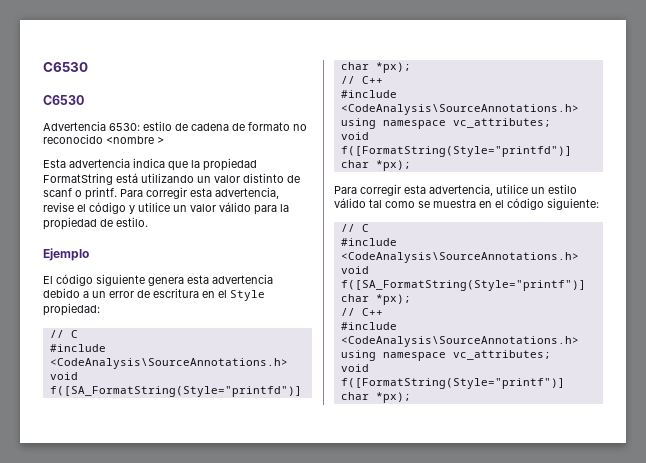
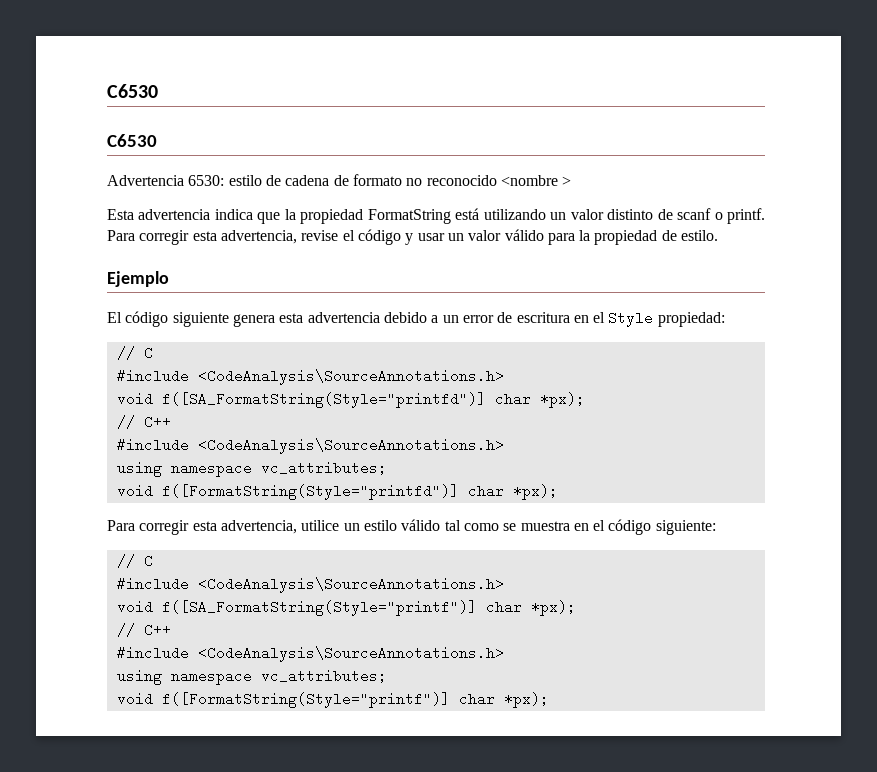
[138,202,170,212] utilice -> [417,233,445,241] usar

